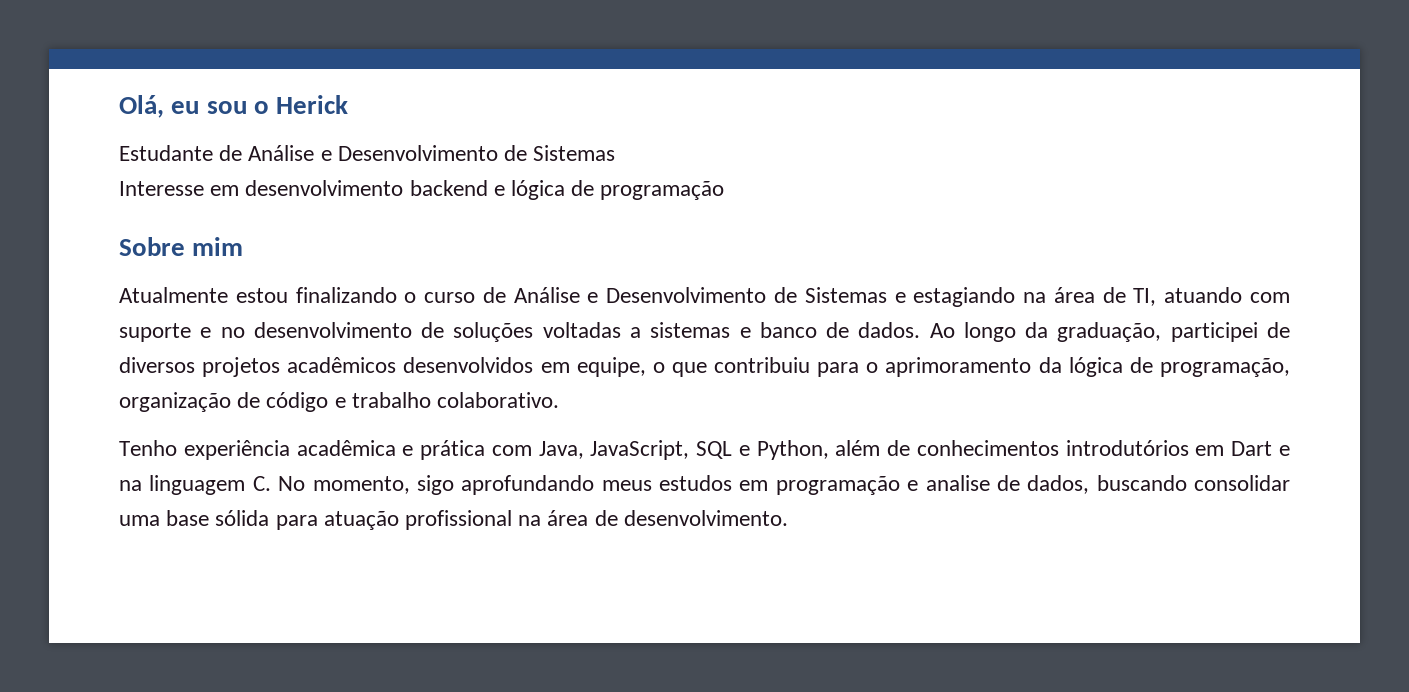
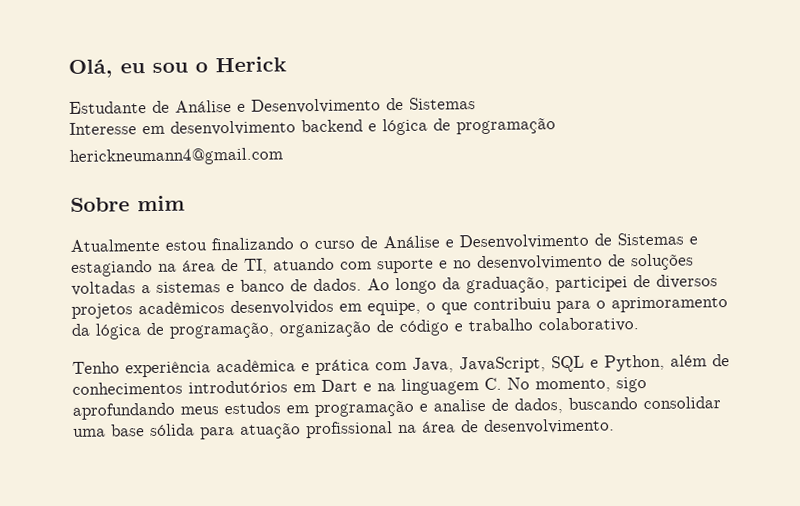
(725, 190) none -> [69,147,283,166] // herickneumann4@gmail.com

